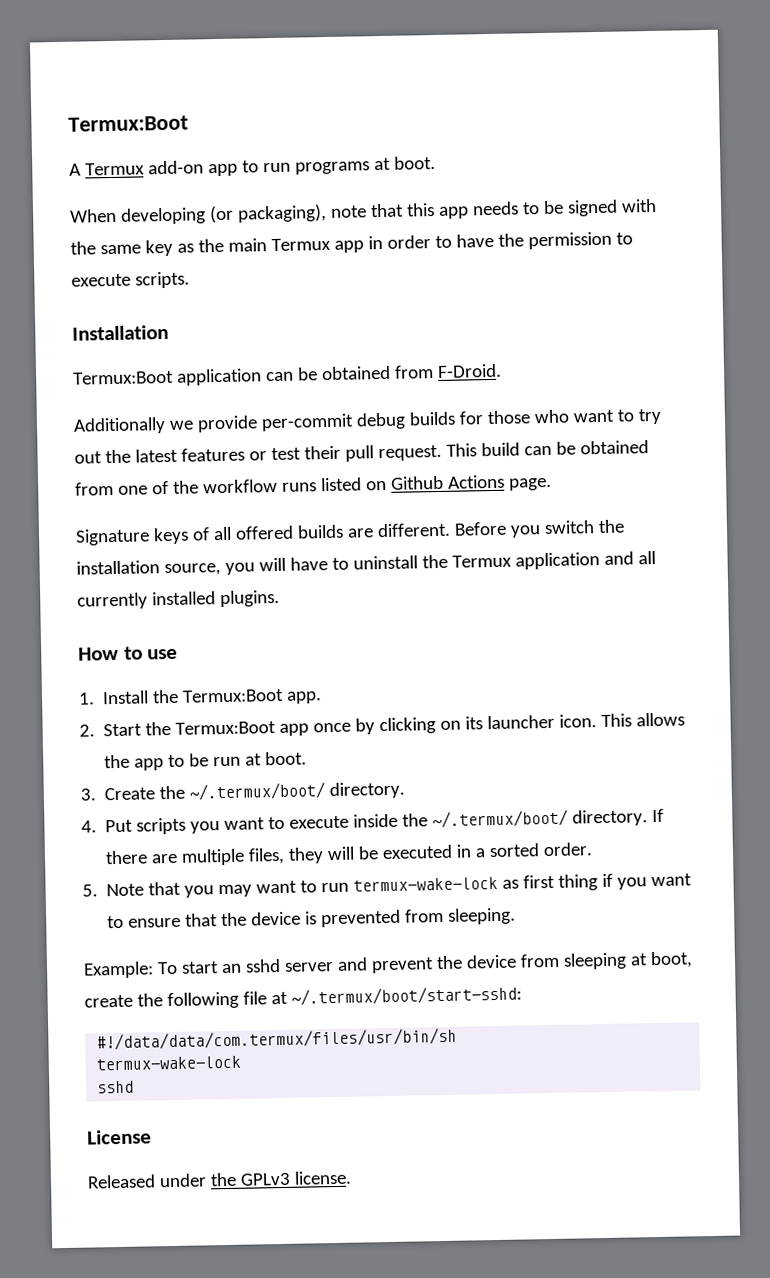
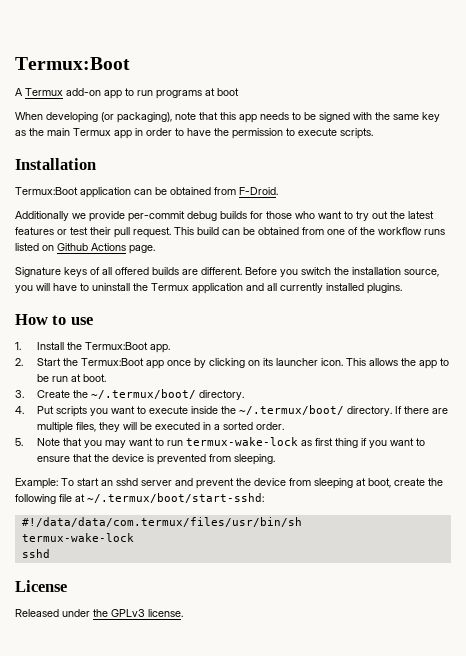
[393,155,436,170] boot. -> [217,88,239,96] boot

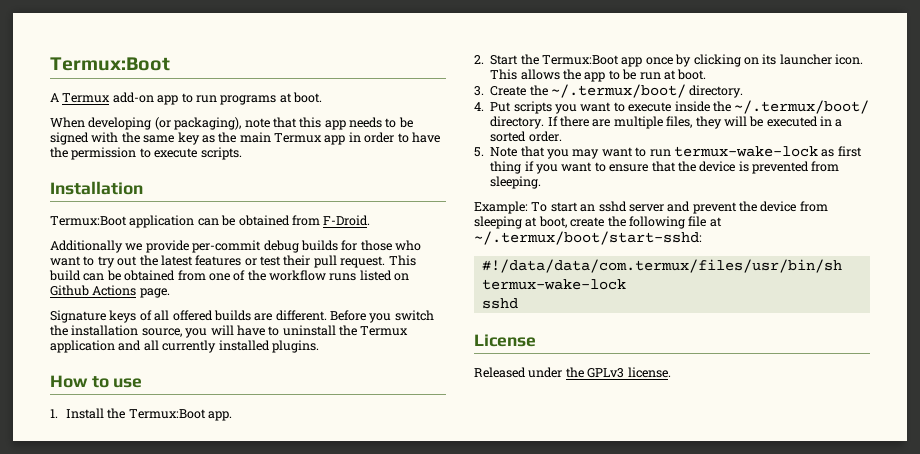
[217,88,239,96] boot -> [293,92,322,103] boot.

